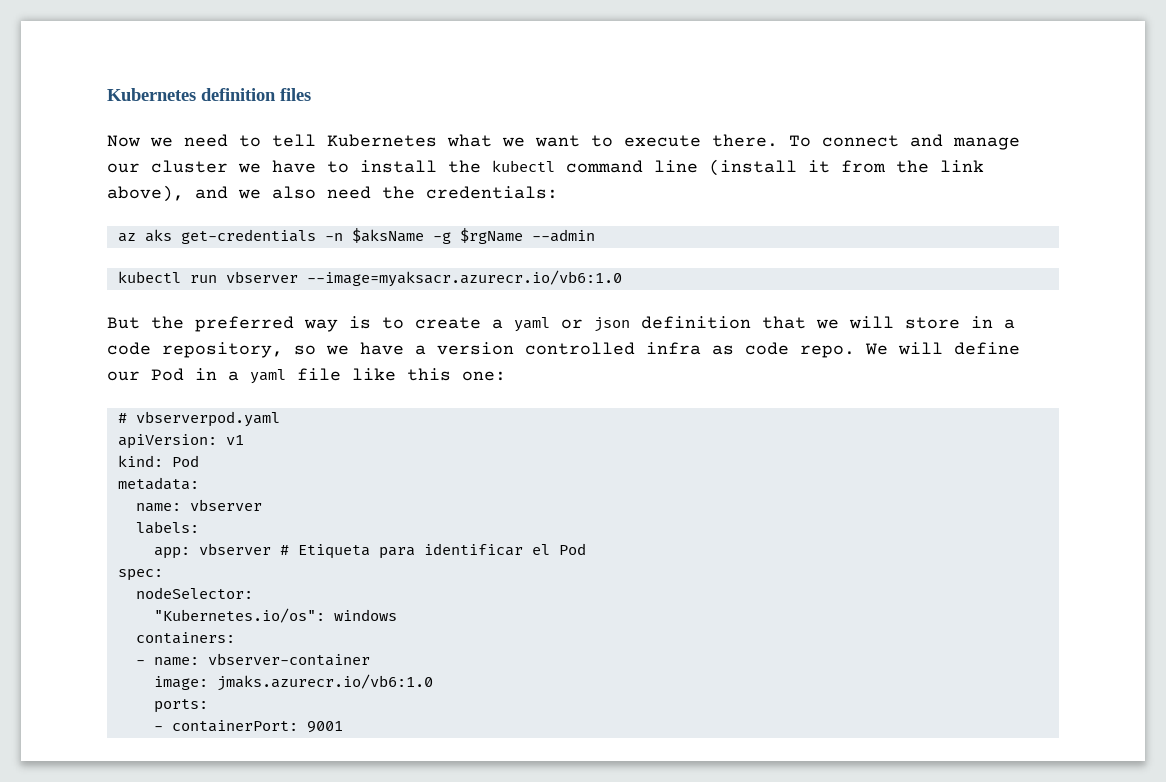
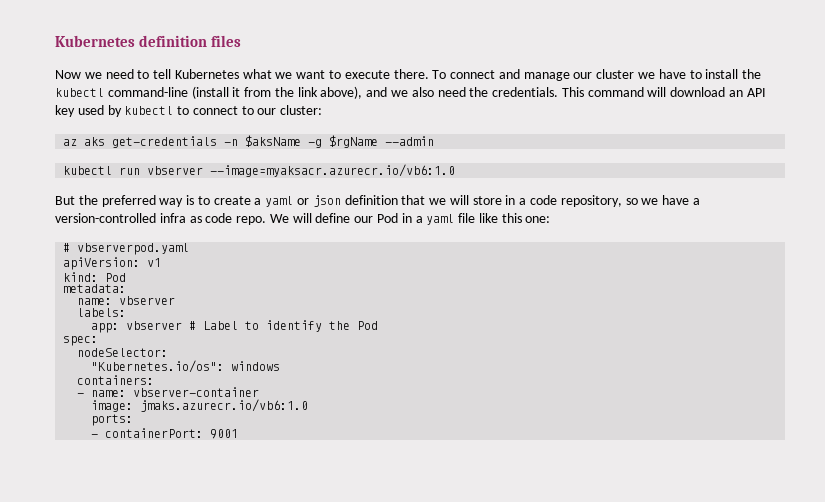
[566,160,698,173] command line -> [107,87,188,97] command-line
[426,186,558,199] credentials: -> [492,87,766,97] [55,105,323,117] credentials. This command will download an API key used by kubectl to connect to our cluster:
[437,342,635,355] version controlled -> [55,213,156,223] version-controlled
[297,543,550,559] Etiqueta para identificar el -> [203,320,351,332] Label to identify the

